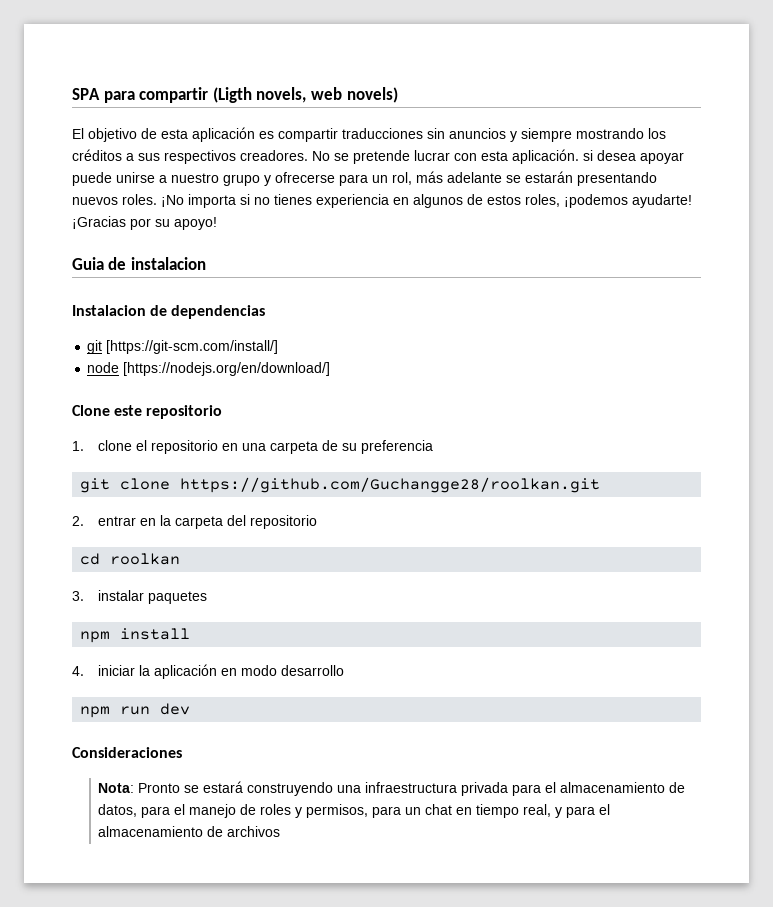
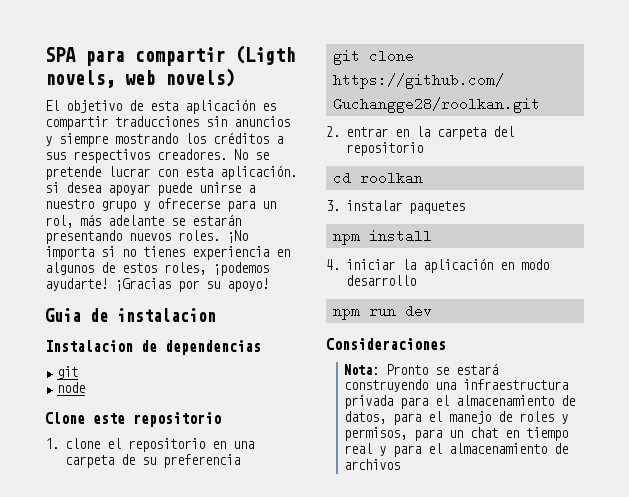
[106,340,279,354] [https://git-scm.com/install/] -> (79, 372) none
[123,362,331,376] [https://nodejs.org/en/download/] -> (86, 387) none
[523,804,552,817] real, -> [343,443,372,454] real

